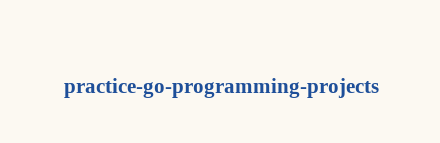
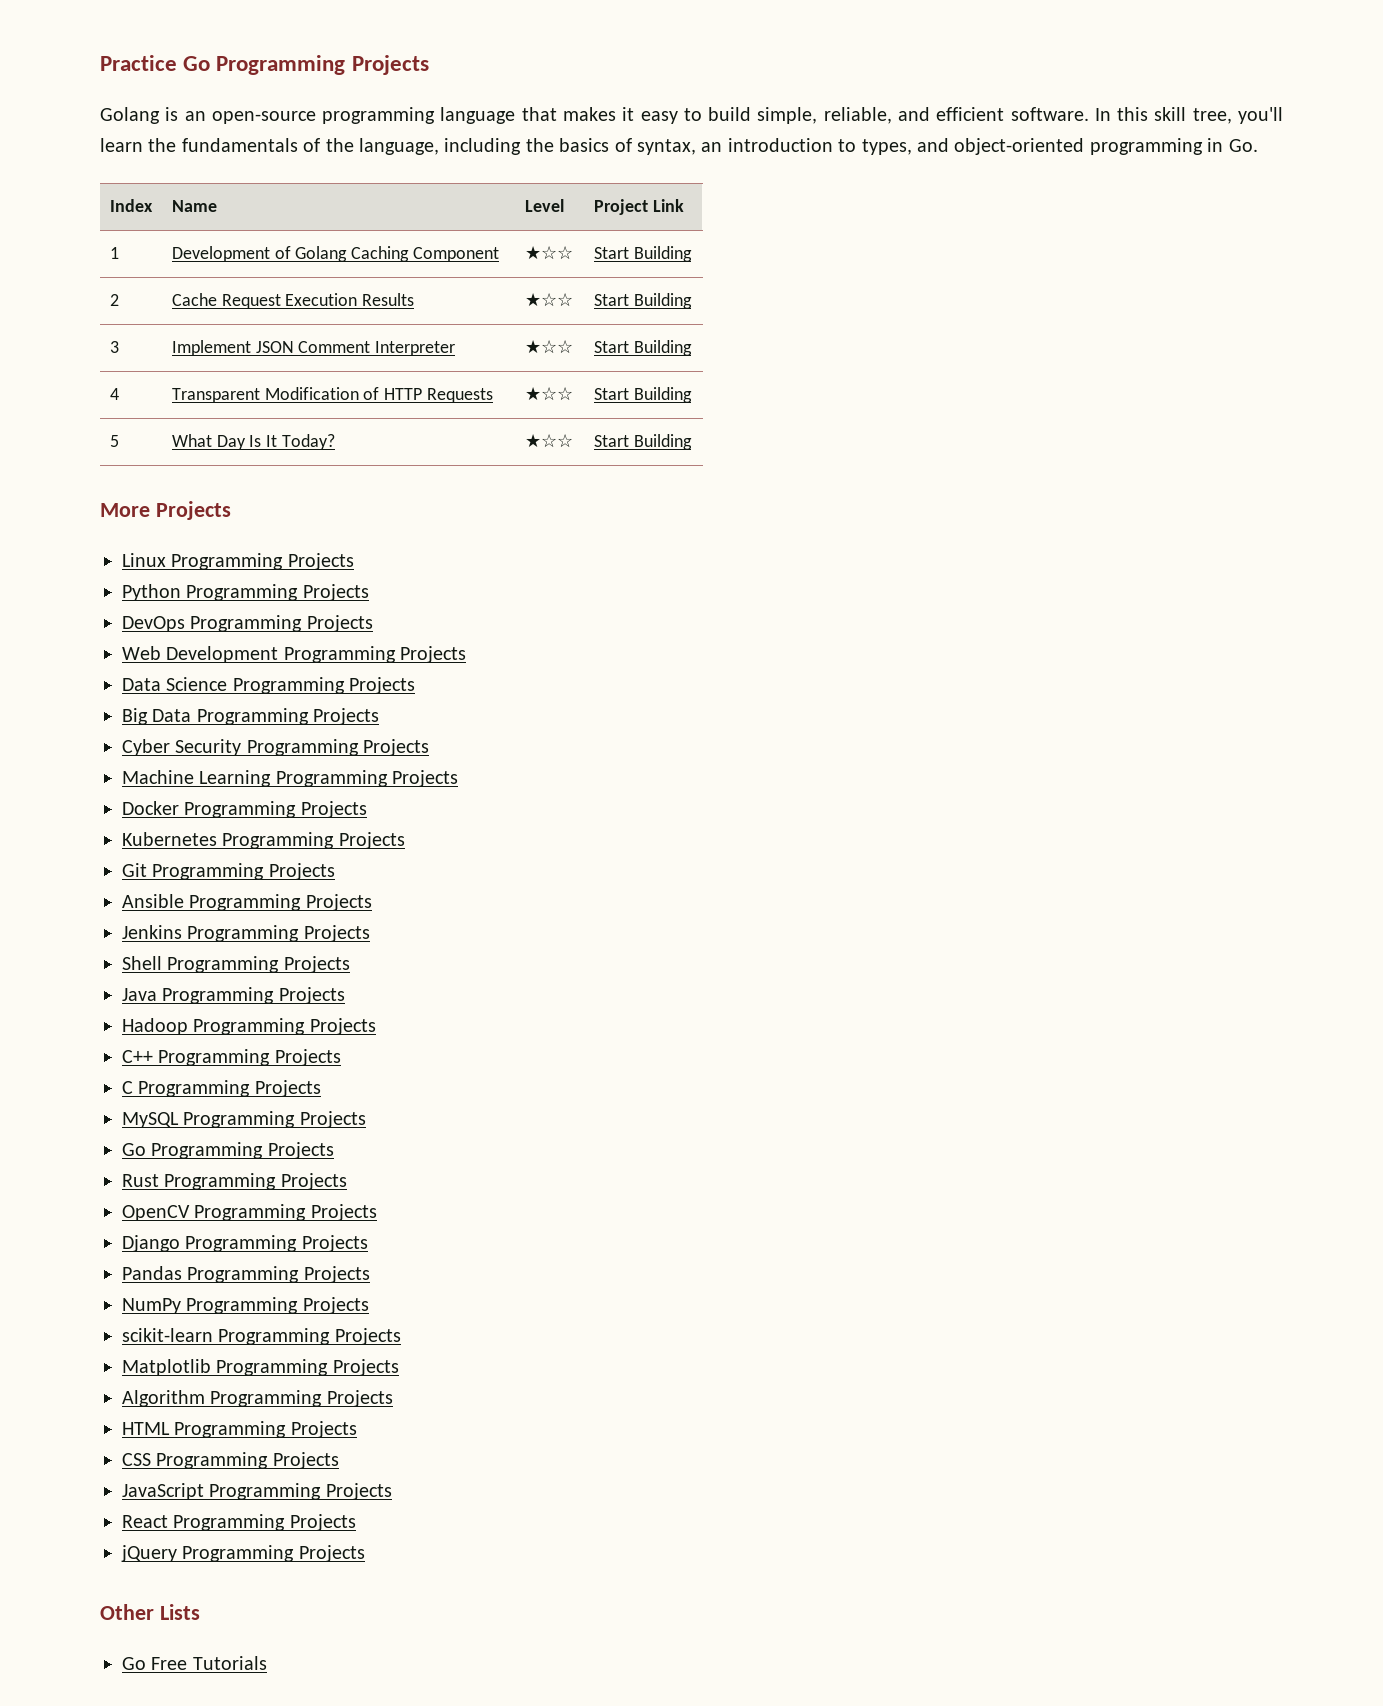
[64,78,379,98] practice-go-programming-projects -> [100,55,429,75] [100,107,1284,124] [100,138,1258,155] [109,199,153,212] [171,200,217,212] [524,199,564,212] [593,199,684,215] [109,247,119,259] [171,246,500,262] [524,245,573,260] [593,246,692,262] [109,294,119,306] [171,293,415,309] [524,292,573,307] [593,293,692,309] [109,341,119,353] [171,340,456,356] [524,339,573,354] [593,340,692,356] [109,388,119,400] [171,387,494,403] [524,386,573,401] [593,387,692,403] [109,435,119,447] [171,434,336,450] [524,433,573,448] [593,434,692,450] [100,501,231,520] [122,553,354,570] [122,584,369,601] [122,615,373,632] [122,646,467,663] [122,677,416,694] [122,708,380,725] [122,739,430,756] [122,770,459,787] [122,801,367,818] [122,832,405,849] [122,863,335,880] [122,894,372,911] [122,925,370,942] [122,956,350,973] [122,987,345,1004] [122,1018,376,1035] [122,1049,341,1066] [122,1080,321,1097] [122,1111,366,1128] [122,1142,334,1159] [122,1173,347,1190] [122,1204,377,1221] [122,1235,368,1252] [122,1266,370,1283] [122,1297,369,1314] [122,1328,401,1345] [122,1359,399,1376] [122,1390,393,1407] [122,1421,357,1438] [122,1452,339,1469] [122,1483,392,1500] [122,1514,356,1531] [121,1545,365,1562] [100,1604,200,1620] [122,1656,267,1670] Practice Go Programming Projects // Golang is an open-source programming language that makes it easy to build simple, reliable, and efficient software. In this skill tree, you'll learn the fundamentals of the language, including the basics of syntax, an introduction to types, and object-oriented programming in Go. // Index | Name | Level | Project Link // 1 | Development of Golang Caching Component | ★☆☆ | Start Building // 2 | Cache Request Execution Results | ★☆☆ | Start Building // 3 | Implement JSON Comment Interpreter | ★☆☆ | Start Building // 4 | Transparent Modification of HTTP Requests | ★☆☆ | Start Building // 5 | What Day Is It Today? | ★☆☆ | Start Building // More Projects // Linux Programming Projects // Python Programming Projects // DevOps Programming Projects // Web Development Programming Projects // Data Science Programming Projects // Big Data Programming Projects // Cyber Security Programming Projects // Machine Learning Programming Projects // Docker Programming Projects // Kubernetes Programming Projects // Git Programming Projects // Ansible Programming Projects // Jenkins Programming Projects // Shell Programming Projects // Java Programming Projects // Hadoop Programming Projects // C++ Programming Projects // C Programming Projects // MySQL Programming Projects // Go Programming Projects // Rust Programming Projects // OpenCV Programming Projects // Django Programming Projects // Pandas Programming Projects // NumPy Programming Projects // scikit-learn Programming Projects // Matplotlib Programming Projects // Algorithm Programming Projects // HTML Programming Projects // CSS Programming Projects // JavaScript Programming Projects // React Programming Projects // jQuery Programming Projects // Other Lists // Go Free Tutorials

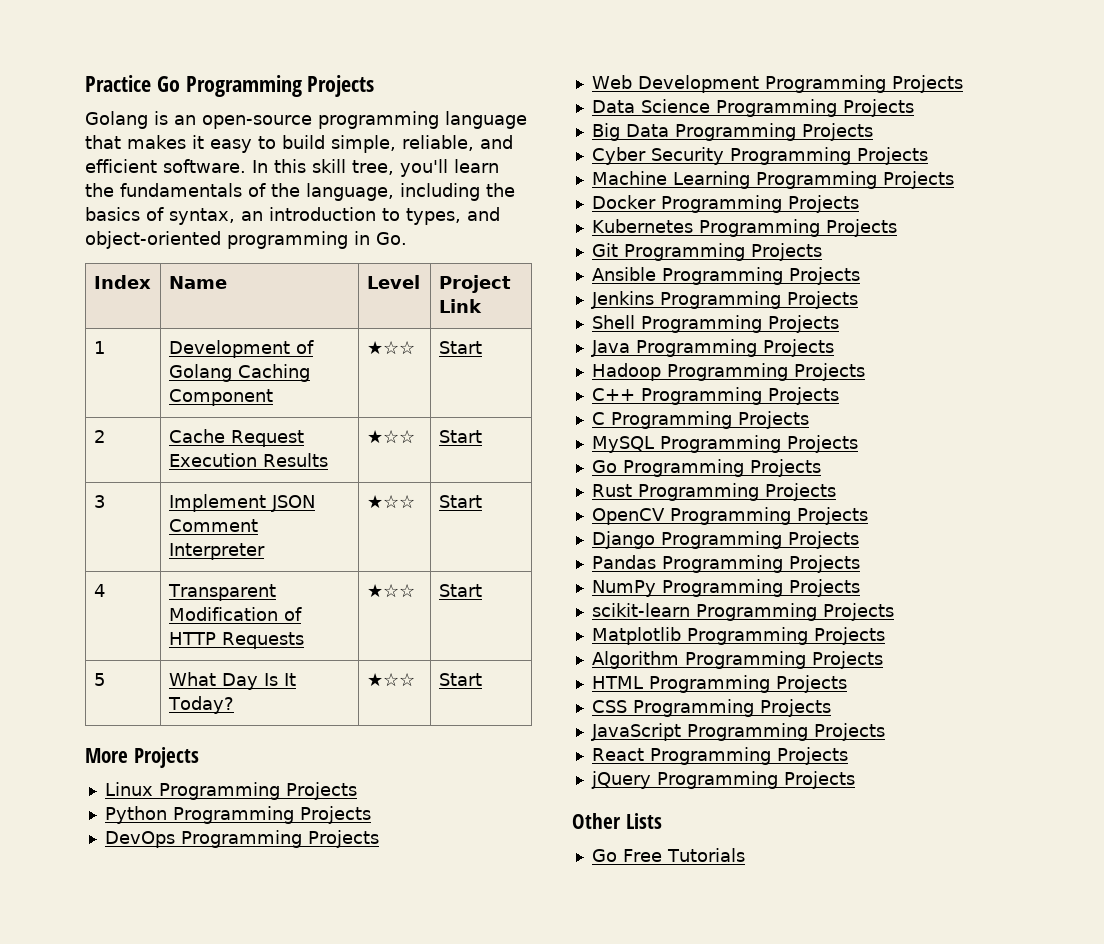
[633,246,692,262] Building -> (482, 347) none
[633,293,692,309] Building -> (482, 436) none
[633,340,692,356] Building -> (482, 501) none
[633,387,692,403] Building -> (482, 590) none
[633,434,692,450] Building -> (482, 679) none

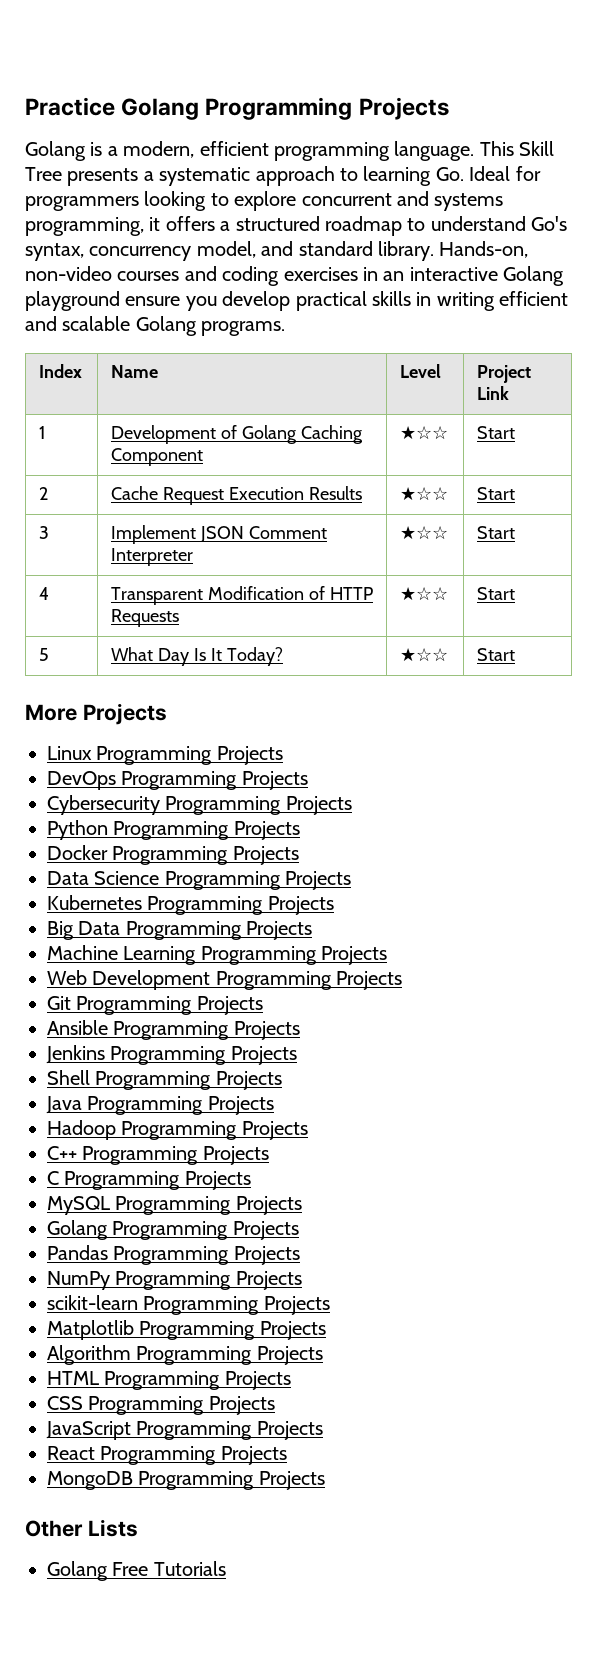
[156,76,180,92] Go -> [121,98,200,120] Golang
[174,111,527,129] [85,135,513,153] [85,159,499,177] [85,183,515,201] [85,207,500,225] [85,231,407,249] an open-source programming language that makes it easy to build simple, reliable, and efficient software. In this skill tree, you'll learn the fundamentals of the language, including the basics of syntax, an introduction to types, and object-oriented programming in Go. -> [107,141,555,161] [25,166,541,186] [25,191,504,211] [25,216,568,236] [25,241,529,261] [25,266,565,286] [25,291,569,311] [25,316,286,336] a modern, efficient programming language. This Skill Tree presents a systematic approach to learning Go. Ideal for programmers looking to explore concurrent and systems programming, it offers a structured roadmap to understand Go's syntax, concurrency model, and standard library. Hands-on, non-video courses and coding exercises in an interactive Golang playground ensure you develop practical skills in writing efficient and scalable Golang programs.
[104,806,371,824] [104,830,379,848] [591,75,759,93] Python Programming Projects // DevOps Programming Projects // Web Development -> [47,771,308,790] [47,795,352,815] [47,820,300,840] [47,845,108,860] DevOps Programming Projects // Cybersecurity Programming Projects // Python Programming Projects // Docker
[591,123,873,141] [591,147,724,165] Big Data Programming Projects // Cyber Security -> [47,895,334,915] [47,921,121,940] Kubernetes Programming Projects // Big Data
[591,195,859,213] [591,219,693,233] Docker Programming Projects // Kubernetes -> [47,970,211,990] Web Development
[591,459,821,477] [591,483,836,501] [591,507,868,525] [591,531,655,549] Go Programming Projects // Rust Programming Projects // OpenCV Programming Projects // Django -> [47,1220,108,1240] Golang
[590,771,651,789] jQuery -> [47,1471,133,1490] MongoDB
[591,849,617,862] Go -> [47,1561,108,1581] Golang

